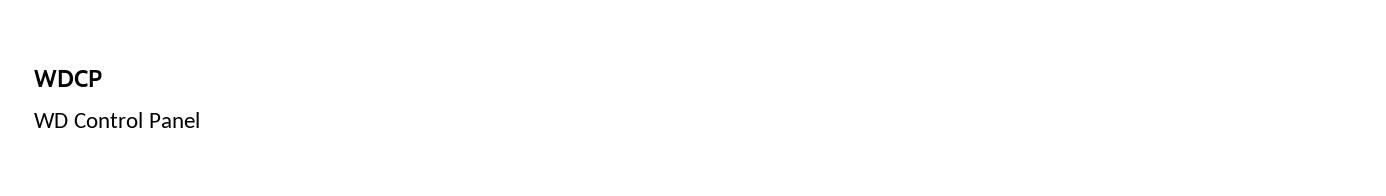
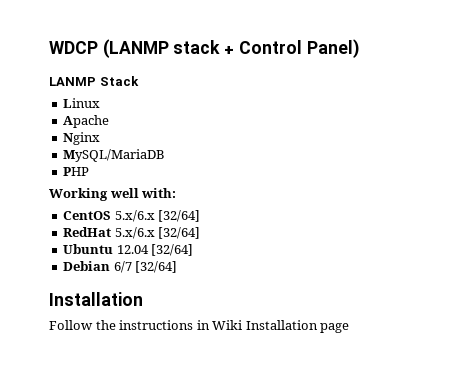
[34,112,201,128] // WD Control Panel -> [102,39,360,58] [49,76,139,86] [63,98,101,108] [63,115,110,128] [63,132,101,145] [63,149,166,162] [63,167,90,176] [49,188,177,201] [63,210,201,222] [63,227,201,239] [63,244,194,256] [63,261,178,273] [49,292,143,306] [49,320,350,333] (LANMP stack + Control Panel) // LANMP Stack // Linux // Apache // Nginx // MySQL/MariaDB // PHP // Working well with: // CentOS 5.x/6.x [32/64] // RedHat 5.x/6.x [32/64] // Ubuntu 12.04 [32/64] // Debian 6/7 [32/64] // Installation // Follow the instructions in Wiki Installation page

